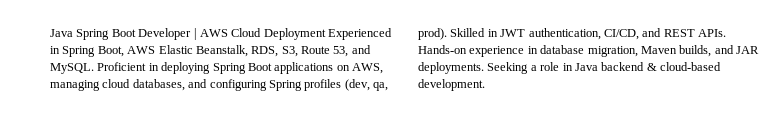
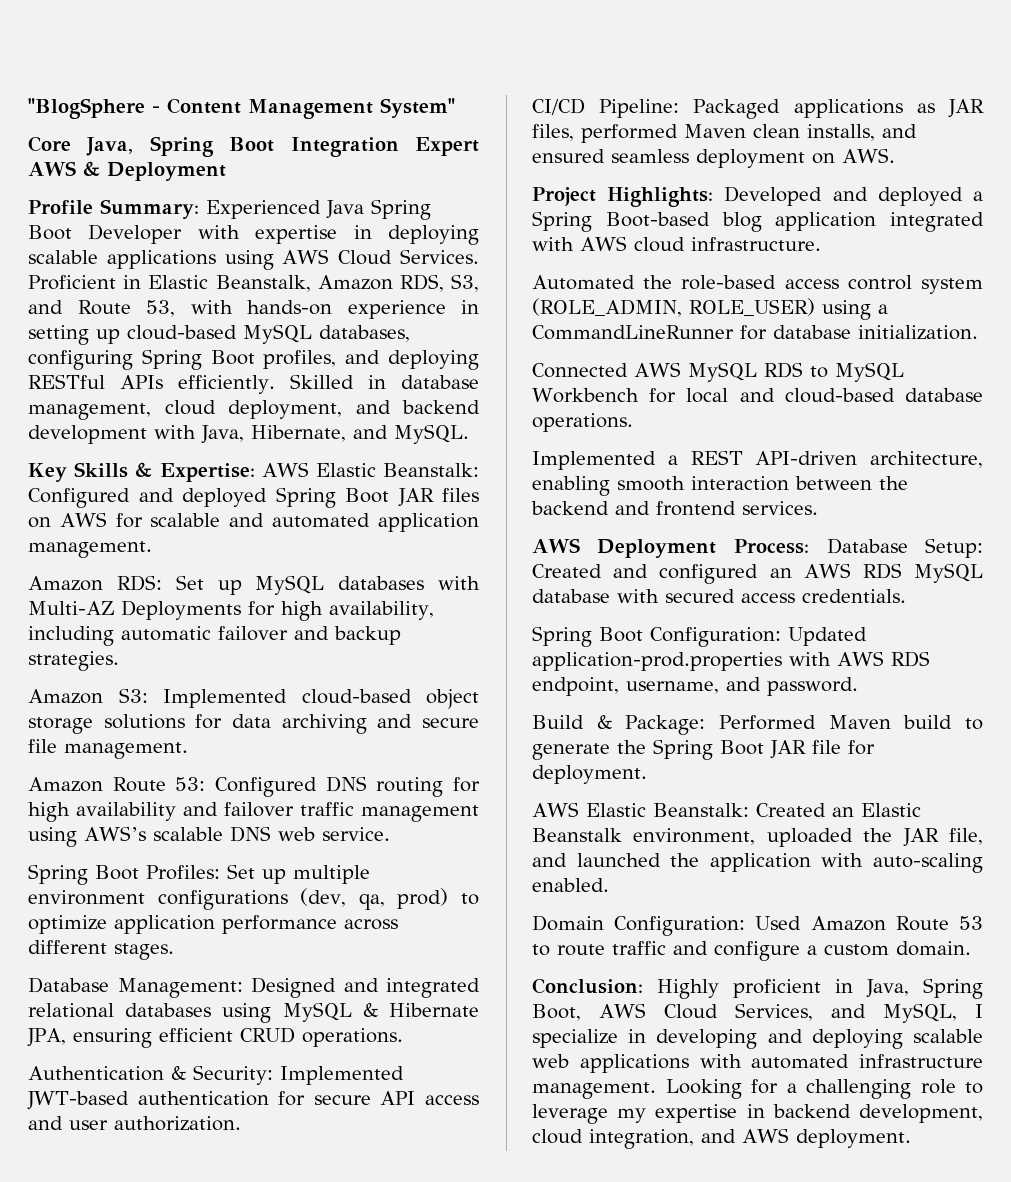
[50,28,392,40] [50,45,371,57] [50,62,383,74] [50,79,388,91] [418,28,726,40] [418,45,759,57] [418,62,721,74] [418,79,485,91] Java Spring Boot Developer | AWS Cloud Deployment Experienced in Spring Boot, AWS Elastic Beanstalk, RDS, S3, Route 53, and MySQL. Proficient in deploying Spring Boot applications on AWS, managing cloud databases, and configuring Spring profiles (dev, qa, prod). Skilled in JWT authentication, CI/CD, and REST APIs. Hands-on experience in database migration, Maven builds, and JAR deployments. Seeking a role in Java backend & cloud-based development. -> [28,98,455,119] [28,136,479,157] [28,161,226,181] [28,199,431,220] [28,224,479,245] [28,249,479,270] [28,274,480,292] [28,300,479,319] [28,324,410,345] [28,349,480,370] [28,374,480,394] [28,400,480,420] [28,424,469,444] [28,462,479,482] [28,487,479,508] [28,512,479,532] [28,541,152,558] [28,575,480,595] [28,600,434,621] [28,626,401,646] [28,651,119,671] [28,688,479,709] [28,714,479,734] [28,739,188,759] [28,776,481,797] [28,802,479,822] [28,826,390,847] [28,864,370,885] [28,888,479,910] [28,915,398,934] [28,940,174,960] [28,977,480,998] [28,1002,479,1023] [27,1027,403,1048] [28,1065,404,1085] [27,1091,480,1110] [28,1116,241,1131] [532,98,984,119] [532,124,917,143] [532,148,895,168] [532,186,983,207] [532,211,984,232] [532,236,821,252] [532,275,983,294] [532,298,888,320] [532,325,978,340] [532,362,904,382] [532,388,983,403] [532,413,633,432] [532,450,983,470] [532,476,908,496] [531,501,818,516] [532,538,983,558] [532,563,983,584] [532,589,906,603] [532,626,867,647] [532,651,930,671] [532,677,858,696] [532,714,983,735] [532,739,875,760] [532,765,647,784] [532,802,921,817] [532,828,983,847] [532,853,983,873] [532,878,609,892] [532,915,983,936] [532,941,971,961] [532,978,983,999] [532,1003,983,1023] [532,1029,983,1049] [532,1054,983,1073] [532,1079,983,1099] [532,1104,983,1124] [532,1128,911,1149] "BlogSphere - Content Management System" // Core Java, Spring Boot Integration Expert AWS & Deployment // Profile Summary: Experienced Java Spring Boot Developer with expertise in deploying scalable applications using AWS Cloud Services. Proficient in Elastic Beanstalk, Amazon RDS, S3, and Route 53, with hands-on experience in setting up cloud-based MySQL databases, configuring Spring Boot profiles, and deploying RESTful APIs efficiently. Skilled in database management, cloud deployment, and backend development with Java, Hibernate, and MySQL. // Key Skills & Expertise: AWS Elastic Beanstalk: Configured and deployed Spring Boot JAR files on AWS for scalable and automated application management. // Amazon RDS: Set up MySQL databases with Multi-AZ Deployments for high availability, including automatic failover and backup strategies. // Amazon S3: Implemented cloud-based object storage solutions for data archiving and secure file management. // Amazon Route 53: Configured DNS routing for high availability and failover traffic management using AWS’s scalable DNS web service. // Spring Boot Profiles: Set up multiple environment configurations (dev, qa, prod) to optimize application performance across different stages. // Database Management: Designed and integrated relational databases using MySQL & Hibernate JPA, ensuring efficient CRUD operations. // Authentication & Security: Implemented JWT-based authentication for secure API access and user authorization. // CI/CD Pipeline: Packaged applications as JAR files, performed Maven clean installs, and ensured seamless deployment on AWS. // Project Highlights: Developed and deployed a Spring Boot-based blog application integrated with AWS cloud infrastructure. // Automated the role-based access control system (ROLE_ADMIN, ROLE_USER) using a CommandLineRunner for database initialization. // Connected AWS MySQL RDS to MySQL Workbench for local and cloud-based database operations. // Implemented a REST API-driven architecture, enabling smooth interaction between the backend and frontend services. // AWS Deployment Process: Database Setup: Created and configured an AWS RDS MySQL database with secured access credentials. // Spring Boot Configuration: Updated application-prod.properties with AWS RDS endpoint, username, and password. // Build & Package: Performed Maven build to generate the Spring Boot JAR file for deployment. // AWS Elastic Beanstalk: Created an Elastic Beanstalk environment, uploaded the JAR file, and launched the application with auto-scaling enabled. // Domain Configuration: Used Amazon Route 53 to route traffic and configure a custom domain. // Conclusion: Highly proficient in Java, Spring Boot, AWS Cloud Services, and MySQL, I specialize in developing and deploying scalable web applications with automated infrastructure management. Looking for a challenging role to leverage my expertise in backend development, cloud integration, and AWS deployment.

